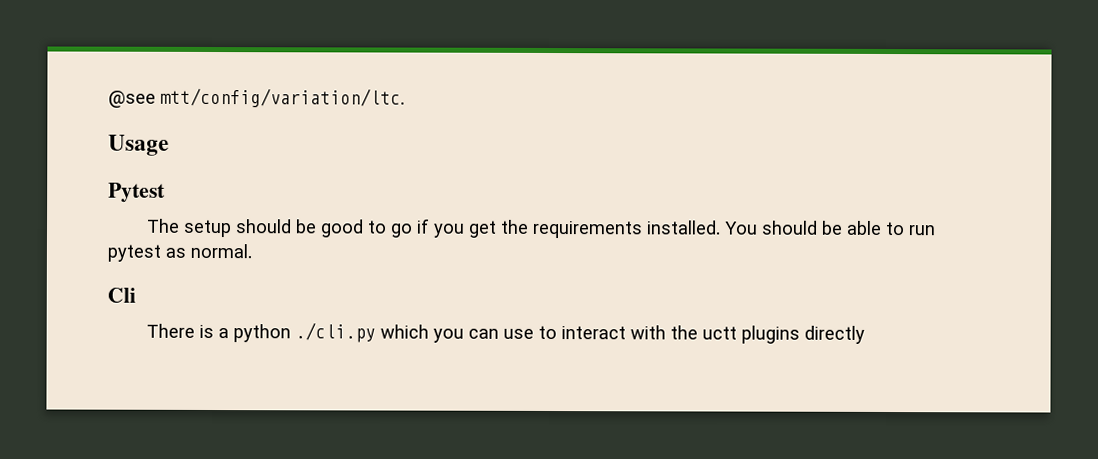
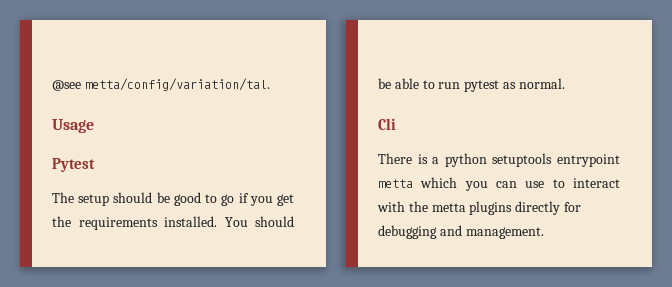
[160,87,405,108] mtt/config/variation/ltc. -> [84,78,270,91] metta/config/variation/tal.
[295,322,377,343] ./cli.py -> [492,153,620,167] [378,179,413,188] setuptools entrypoint metta
[702,326,738,340] uctt -> [431,203,466,212] metta
(866, 334) none -> [563,202,581,212] [378,225,544,239] for debugging and management.

